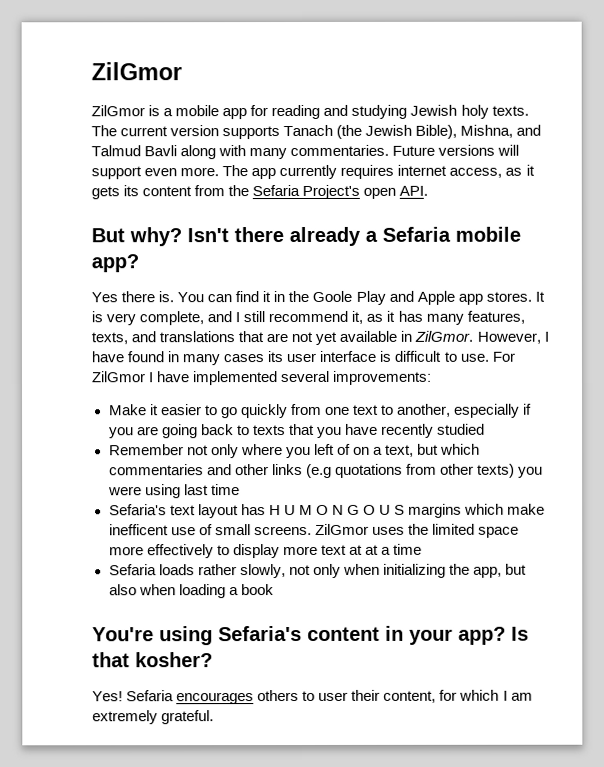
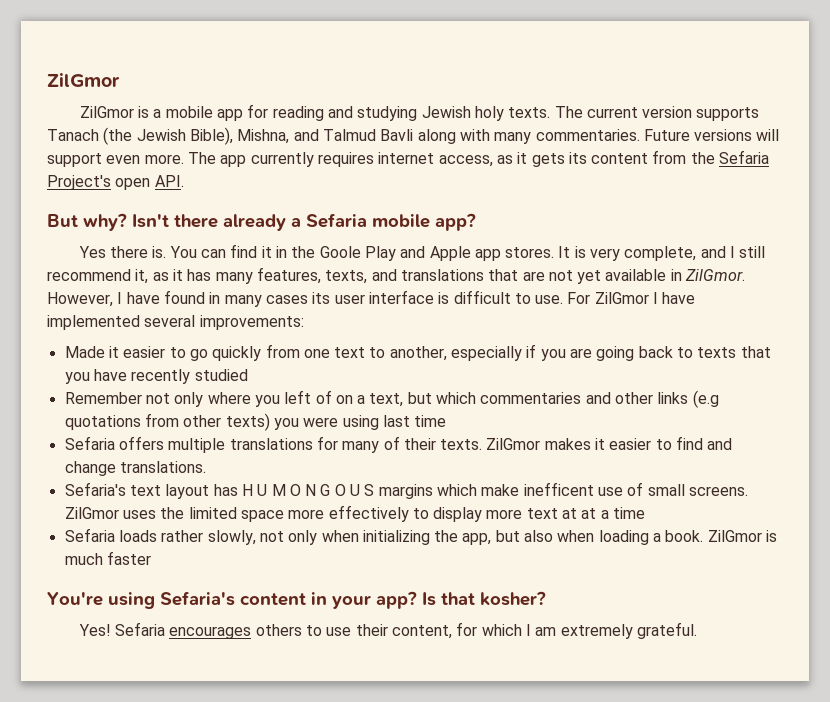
[108,404,147,416] Make -> [64,346,105,358] Made
(240, 490) none -> [64,436,733,453] [64,461,206,476] // Sefaria offers multiple translations for many of their texts. ZilGmor makes it easier to find and change translations.
[240,584,274,596] book -> [665,530,778,542] [64,551,151,565] book. ZilGmor is much faster
[318,691,349,701] user -> [326,627,352,636] use

